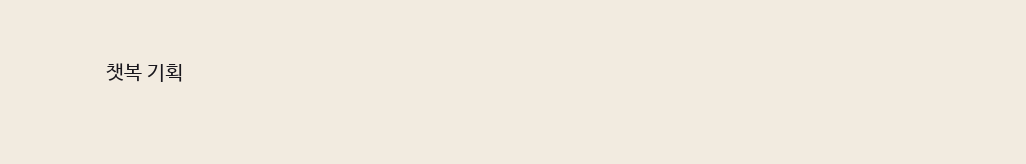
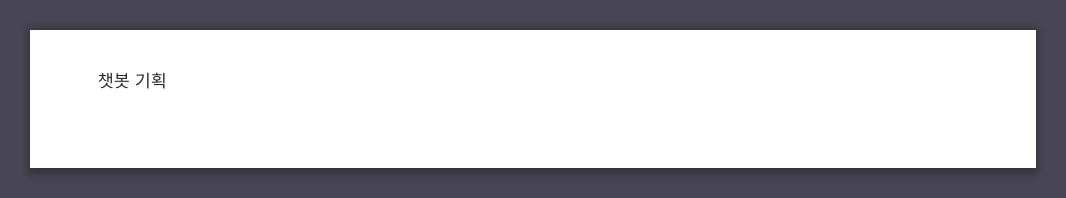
[106,63,142,82] 챗복 -> [98,72,130,89] 챗봇

